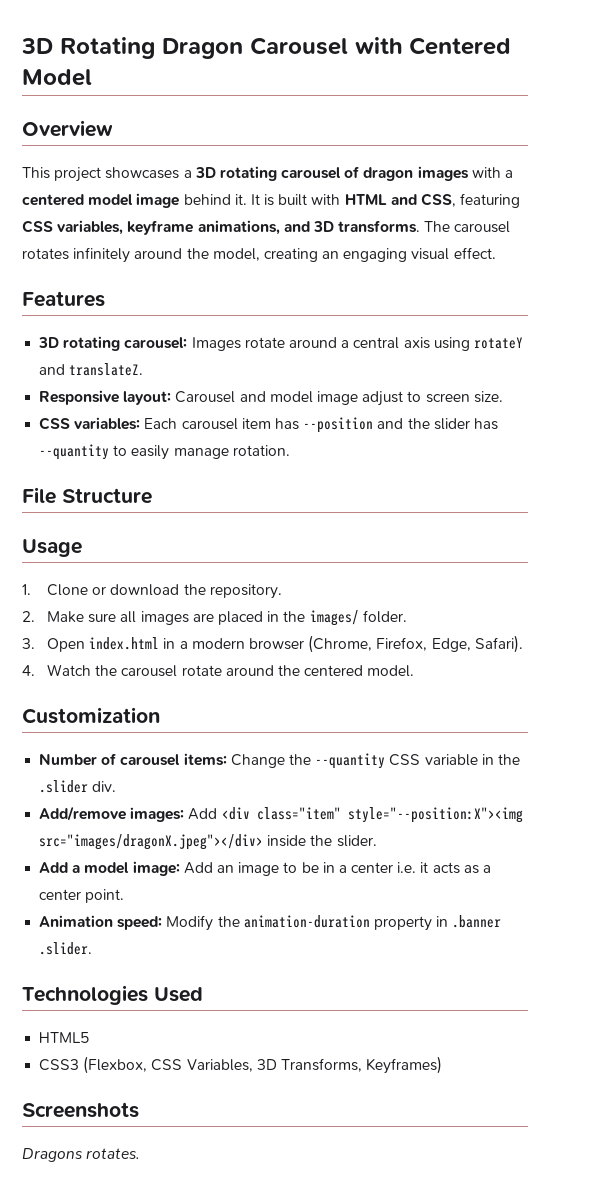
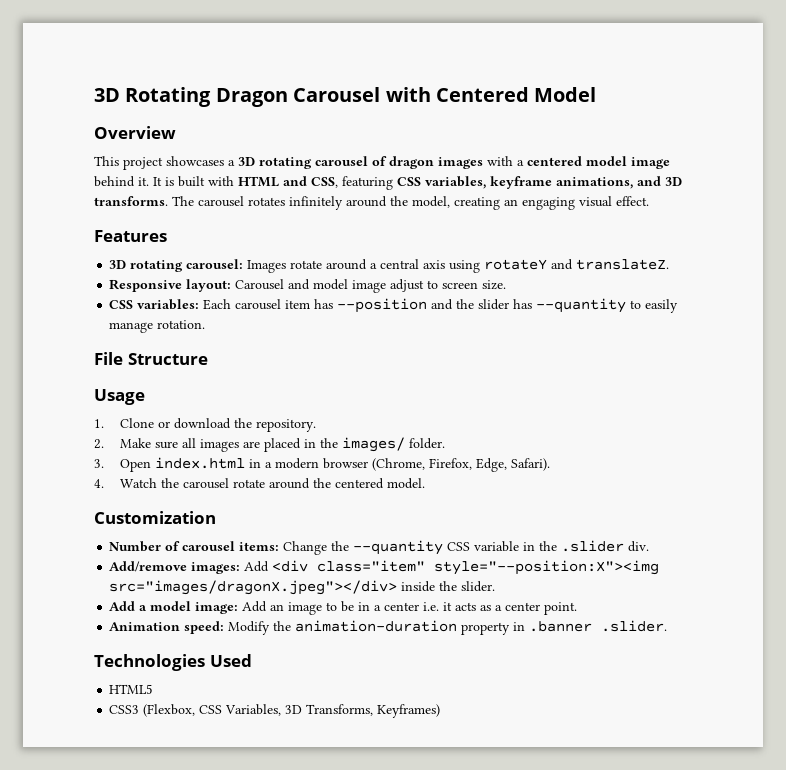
[22,1102,139,1118] [22,1148,141,1162] // Screenshots // Dragons rotates. -> (441, 711) none

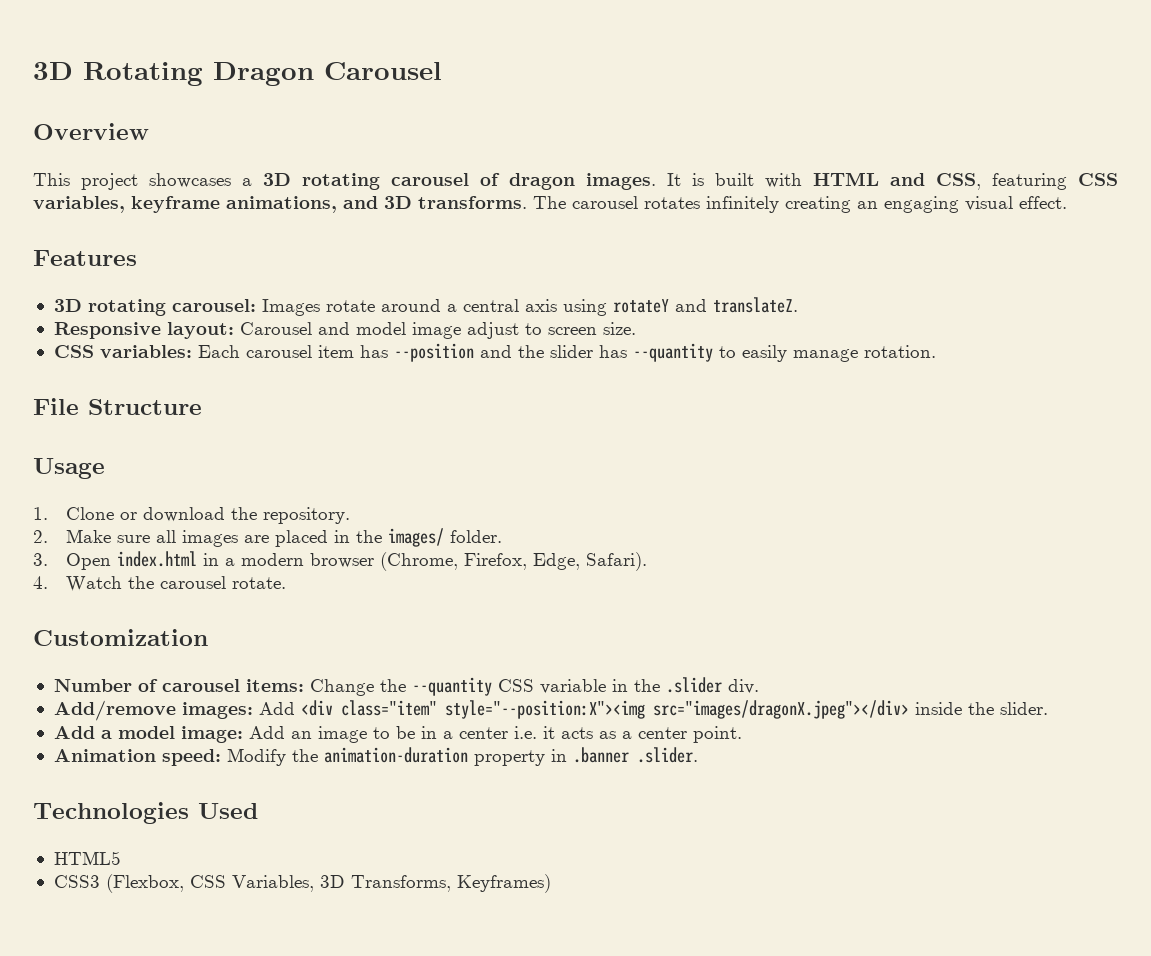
[385,87,597,102] with Centered Model -> (442, 71) none
[438,156,670,169] [94,176,149,187] images with a centered model image behind it. -> [586,173,656,190] images.
[346,196,450,208] around the model, -> (779, 204) none
[232,478,425,489] rotate around the centered model. -> [232,577,287,589] rotate.

